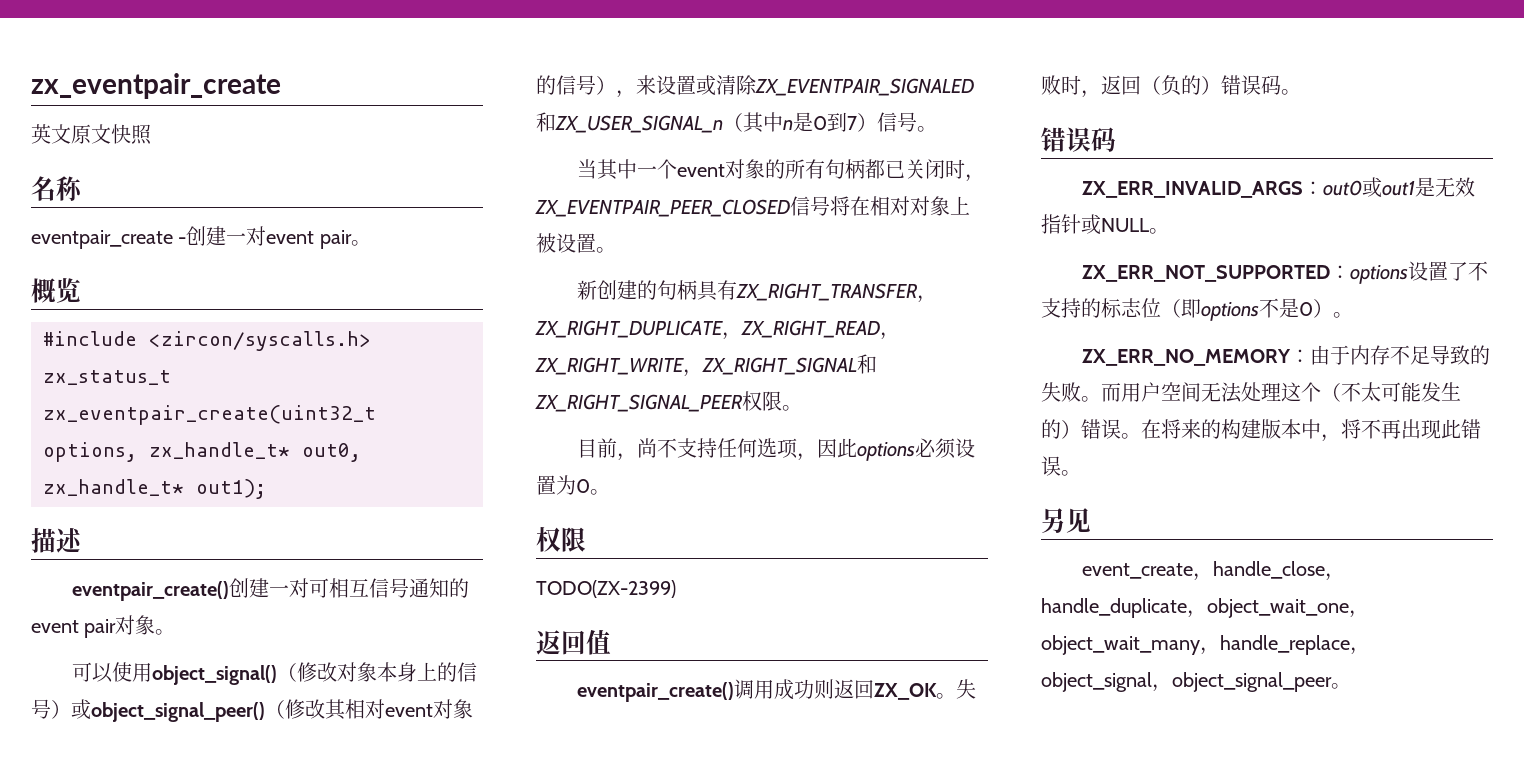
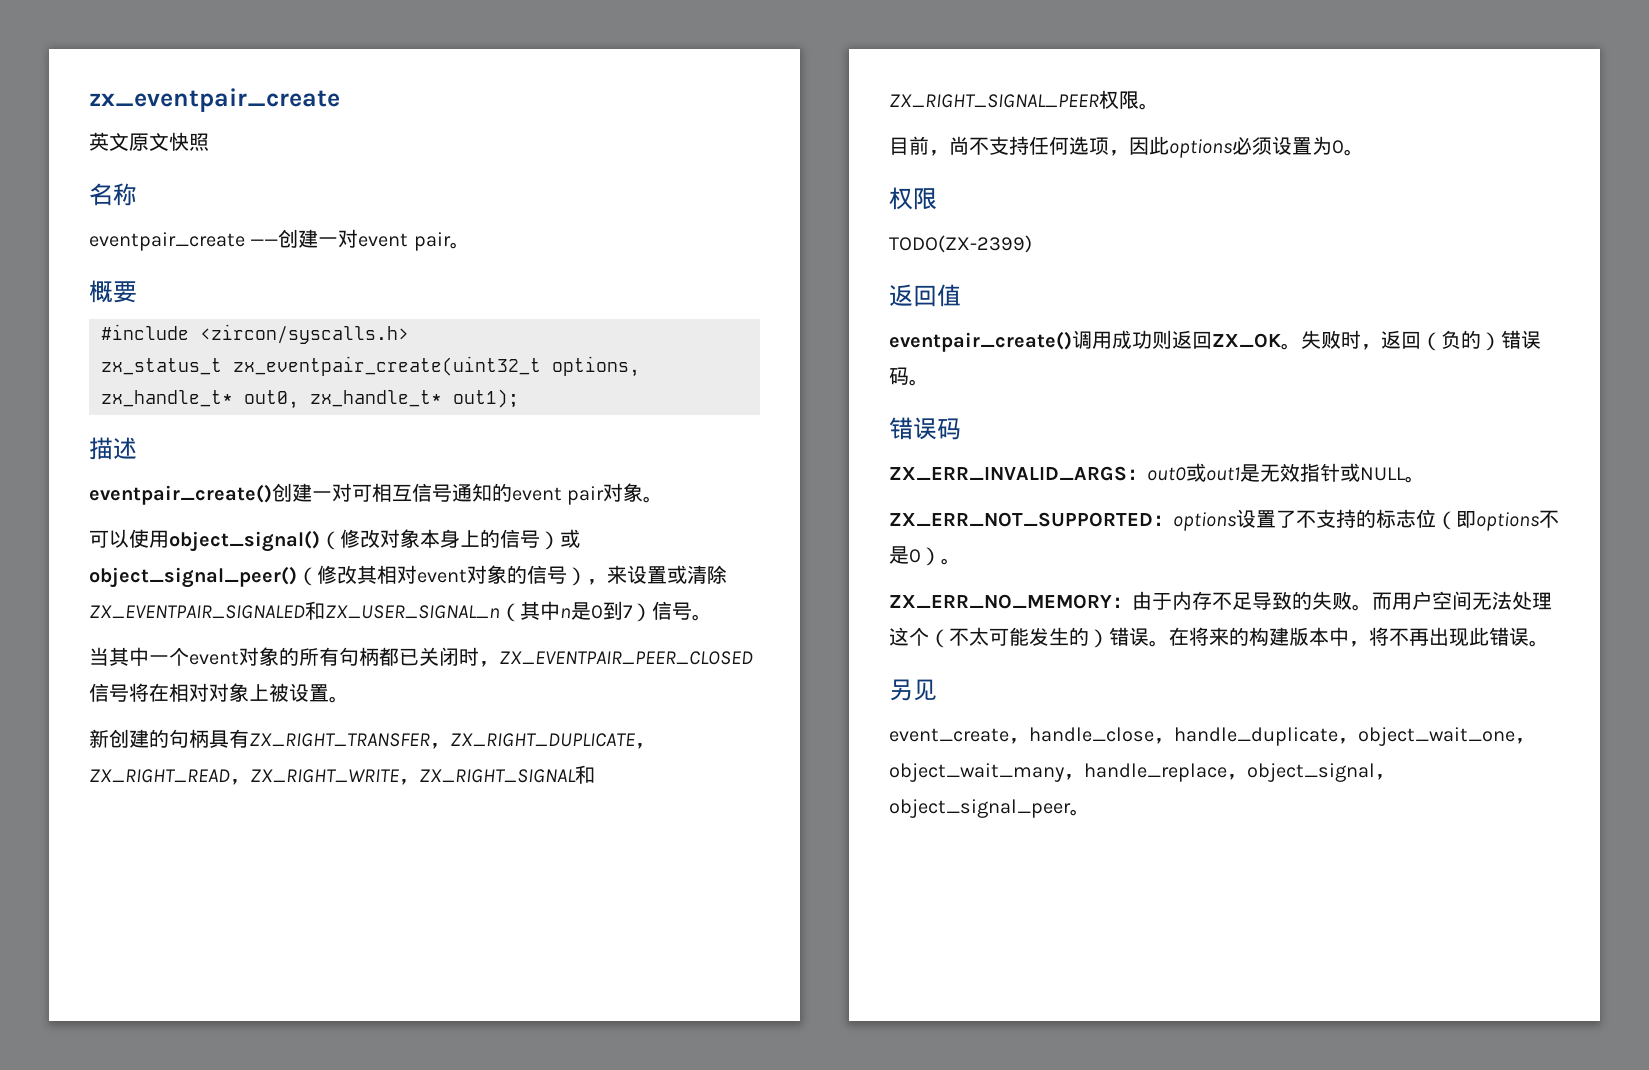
[178,237,187,244] - -> [250,239,279,246] ——
[56,278,81,303] 览 -> [113,281,137,303] 要

